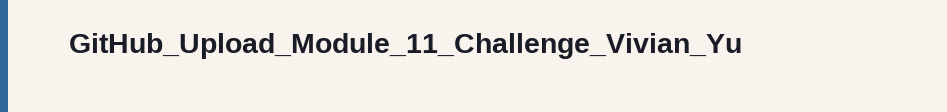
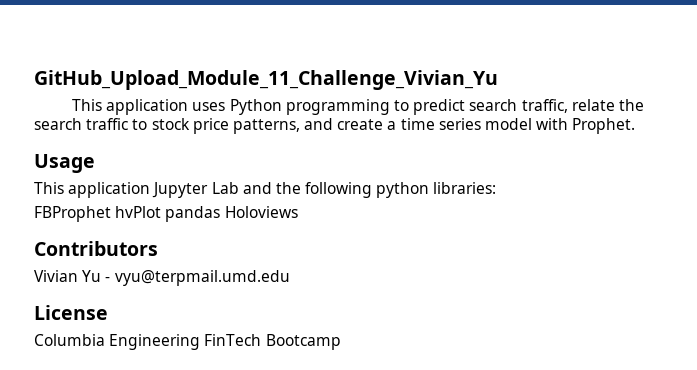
(742, 46) none -> [72,99,644,115] [34,118,636,134] [34,154,95,173] [34,182,497,198] [34,206,298,222] [34,241,158,256] [34,270,290,286] [34,305,108,320] [34,334,341,350] // This application uses Python programming to predict search traffic, relate the search traffic to stock price patterns, and create a time series model with Prophet. // Usage // This application Jupyter Lab and the following python libraries: // FBProphet hvPlot pandas Holoviews // Contributors // Vivian Yu - vyu@terpmail.umd.edu // License // Columbia Engineering FinTech Bootcamp

